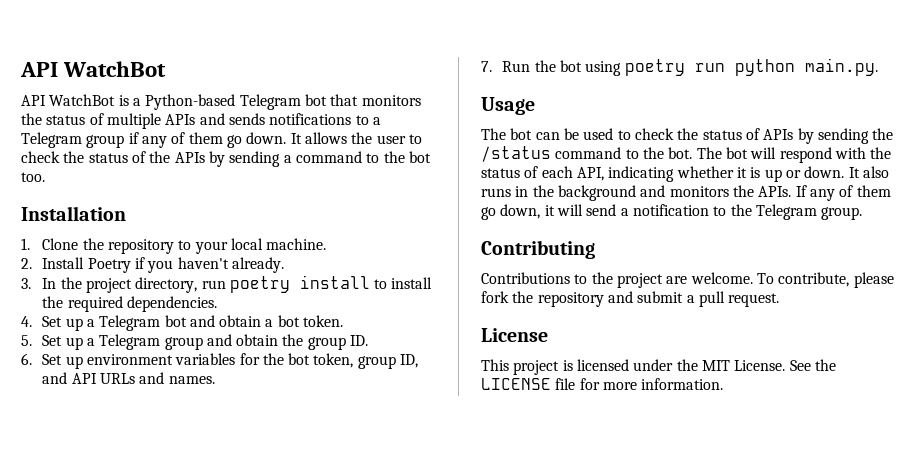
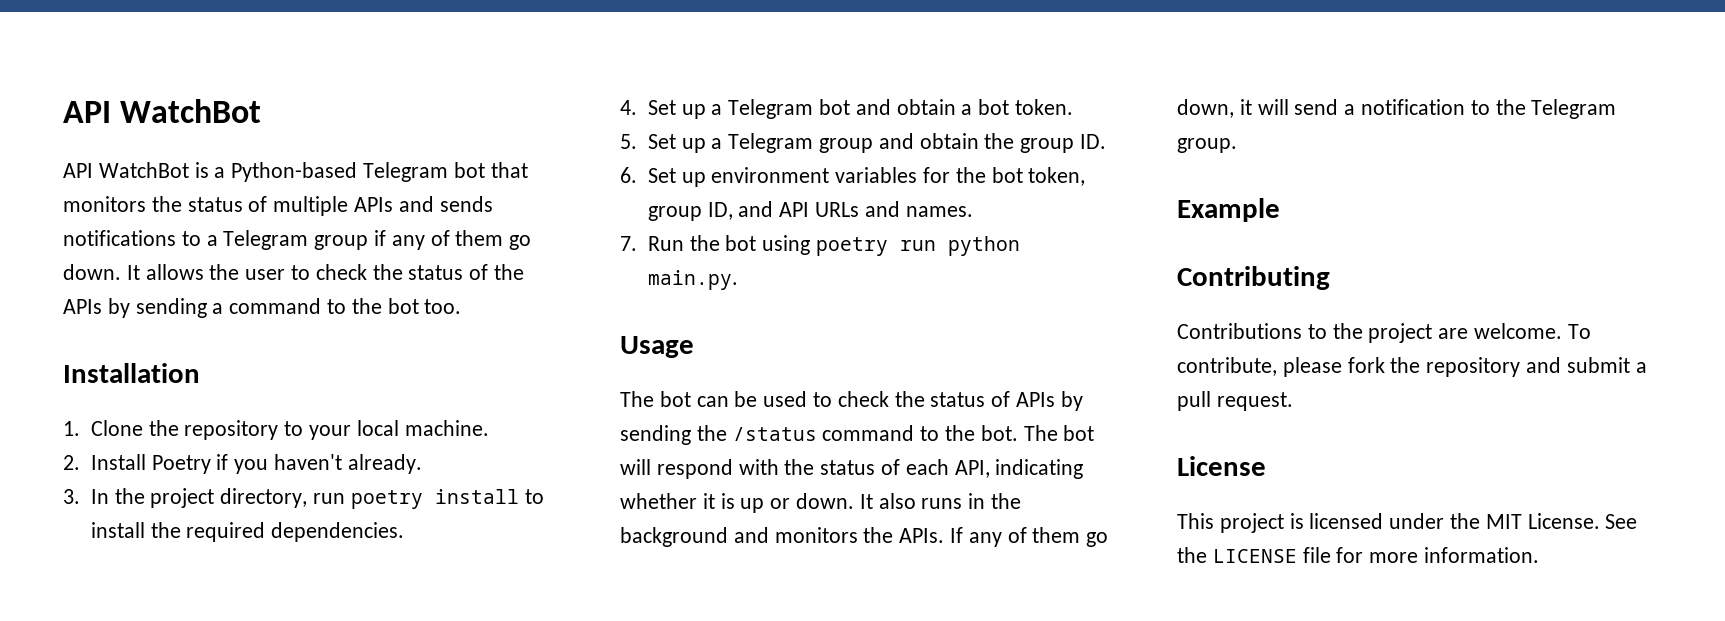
(863, 213) none -> [1177,198,1280,222] // Example

